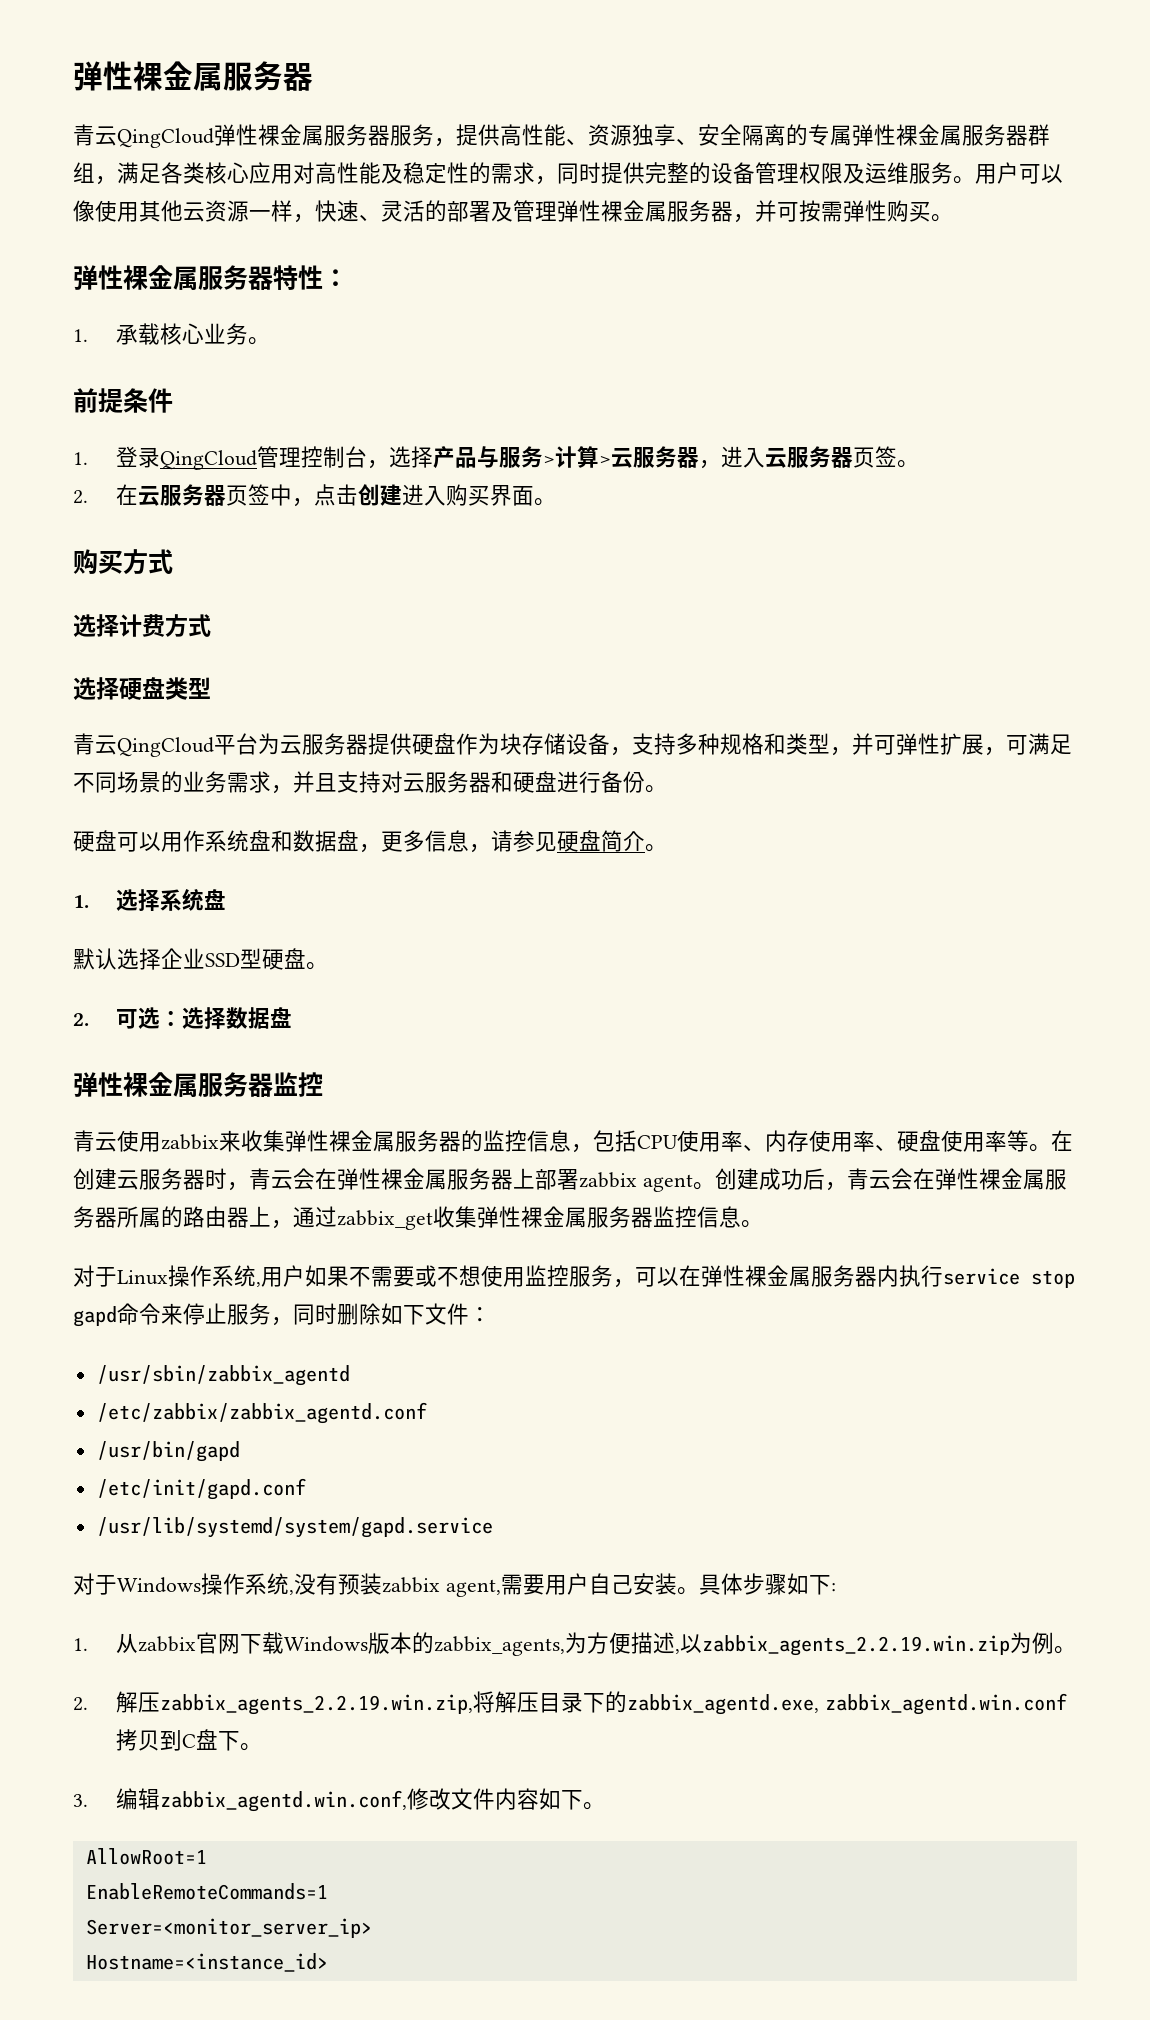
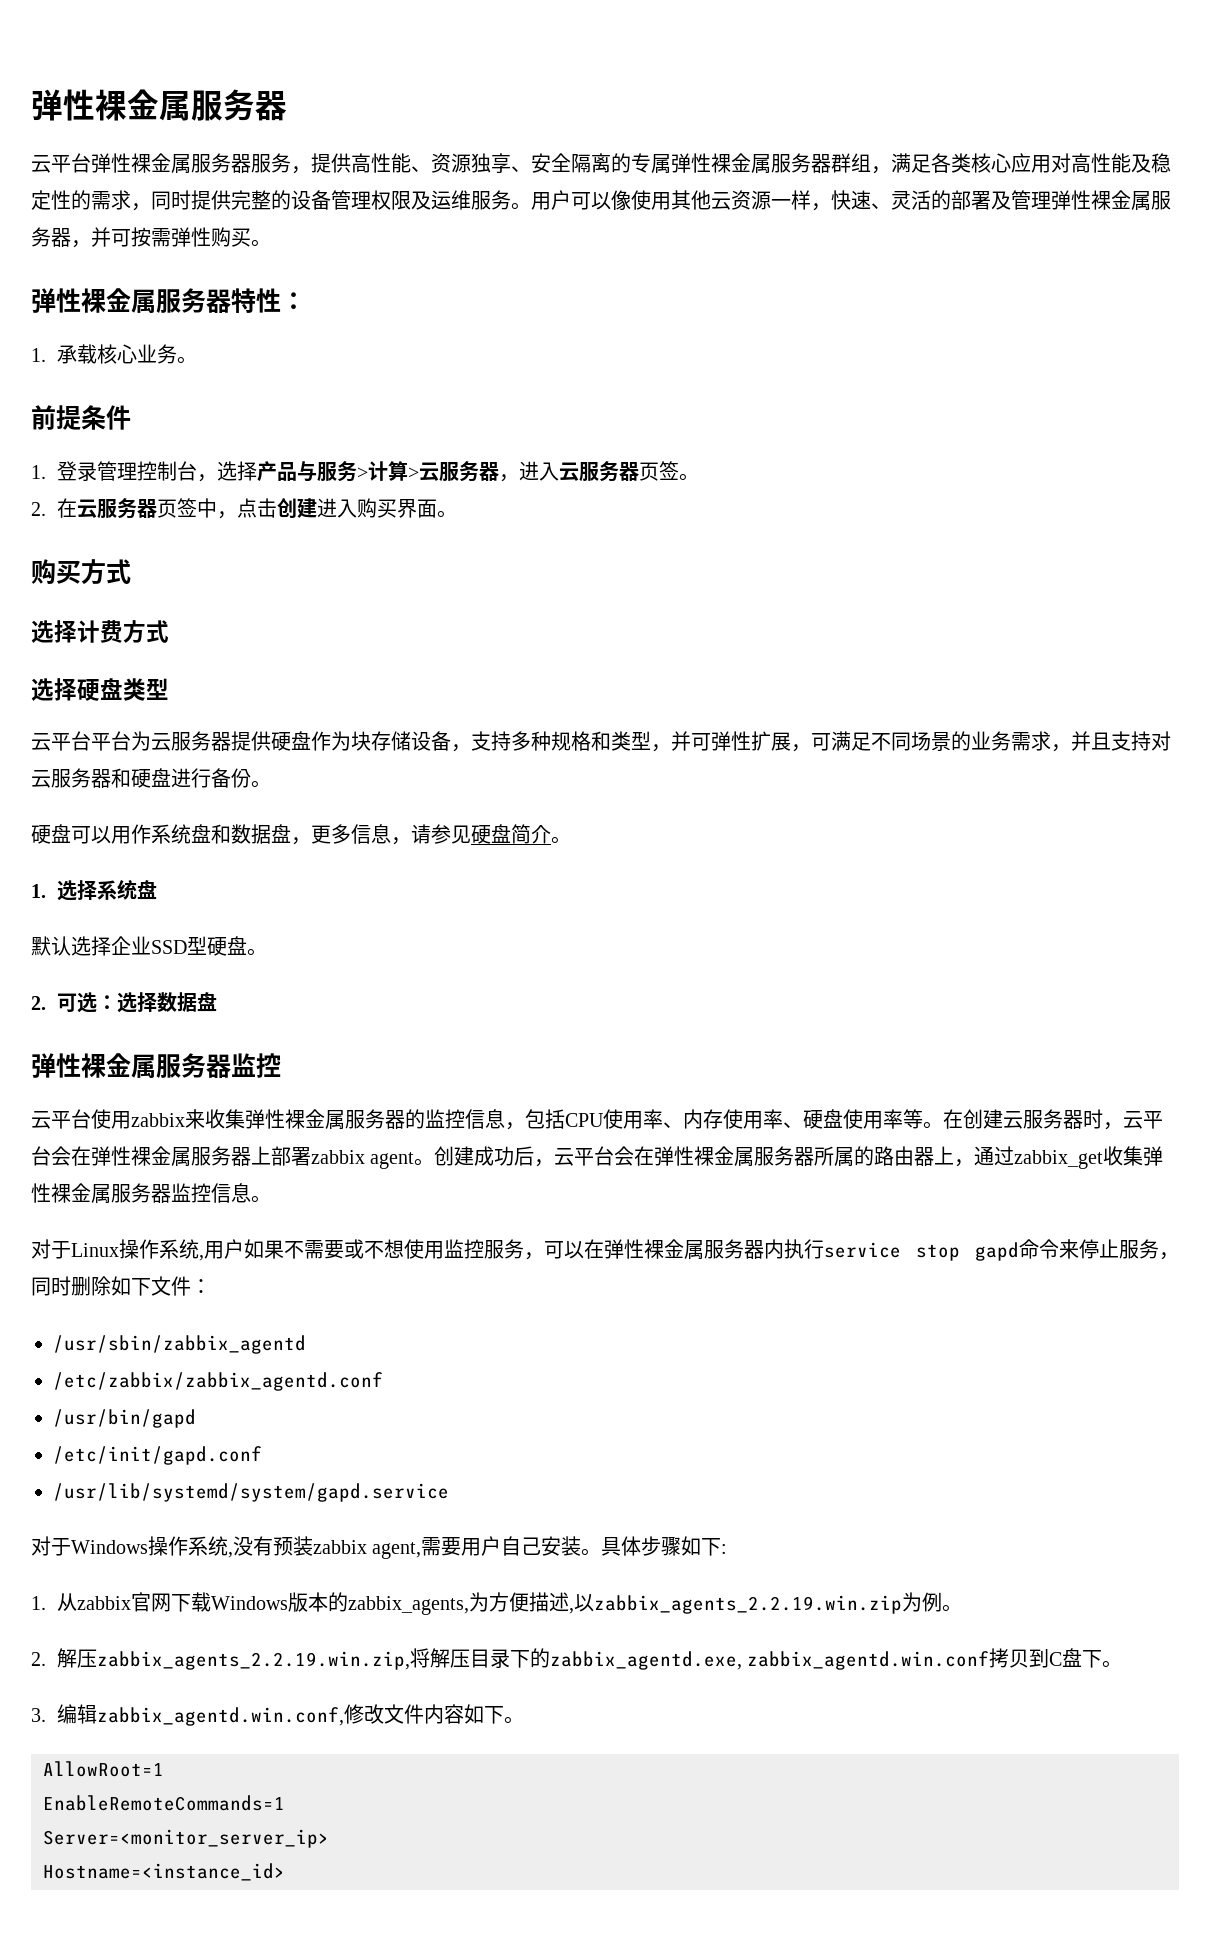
[73,124,214,148] 青云QingCloud -> [31,153,91,173] 云平台
[159,450,257,470] QingCloud -> (97, 471) none
[73,733,214,757] 青云QingCloud -> [31,731,91,751] 云平台
[73,1130,117,1152] 青云 -> [31,1109,91,1129] 云平台
[249,1168,293,1190] 青云 -> [1123,1111,1163,1129] [31,1146,51,1166] 云平台
[846,1168,891,1190] 青云 -> [554,1146,615,1166] 云平台

